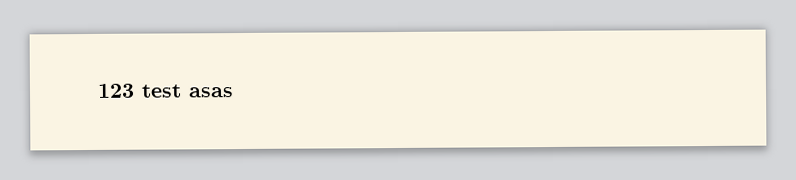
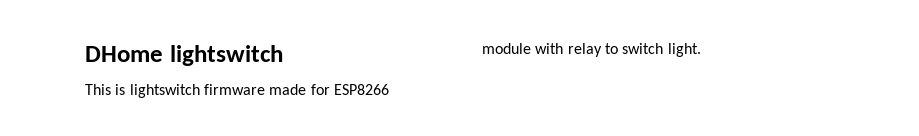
[97,83,234,98] 123 test asas -> [85,45,283,66] [85,84,389,98] [482,43,701,57] DHome lightswitch // This is lightswitch firmware made for ESP8266 module with relay to switch light.

